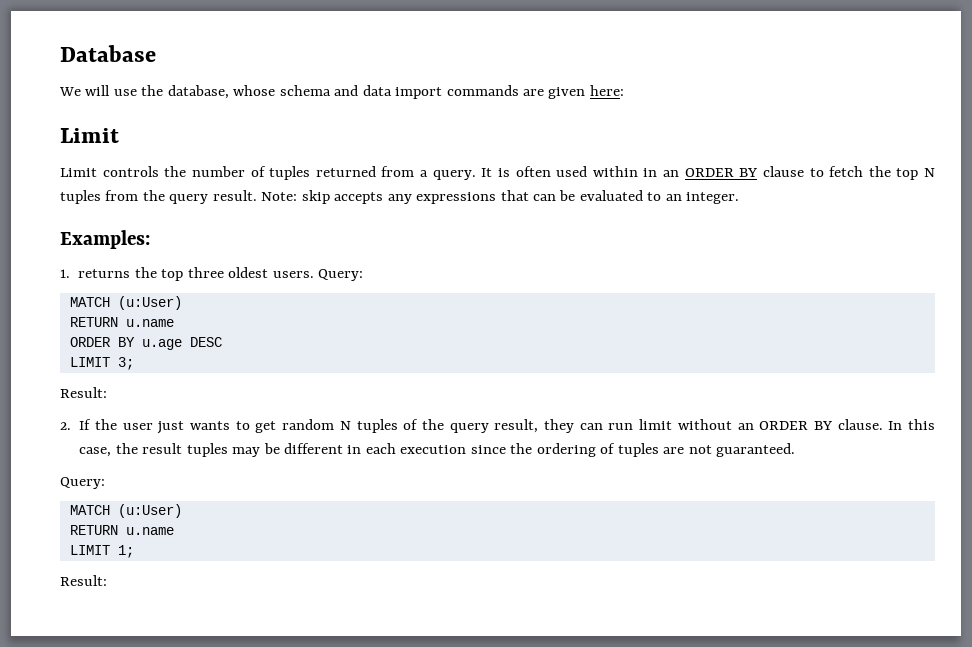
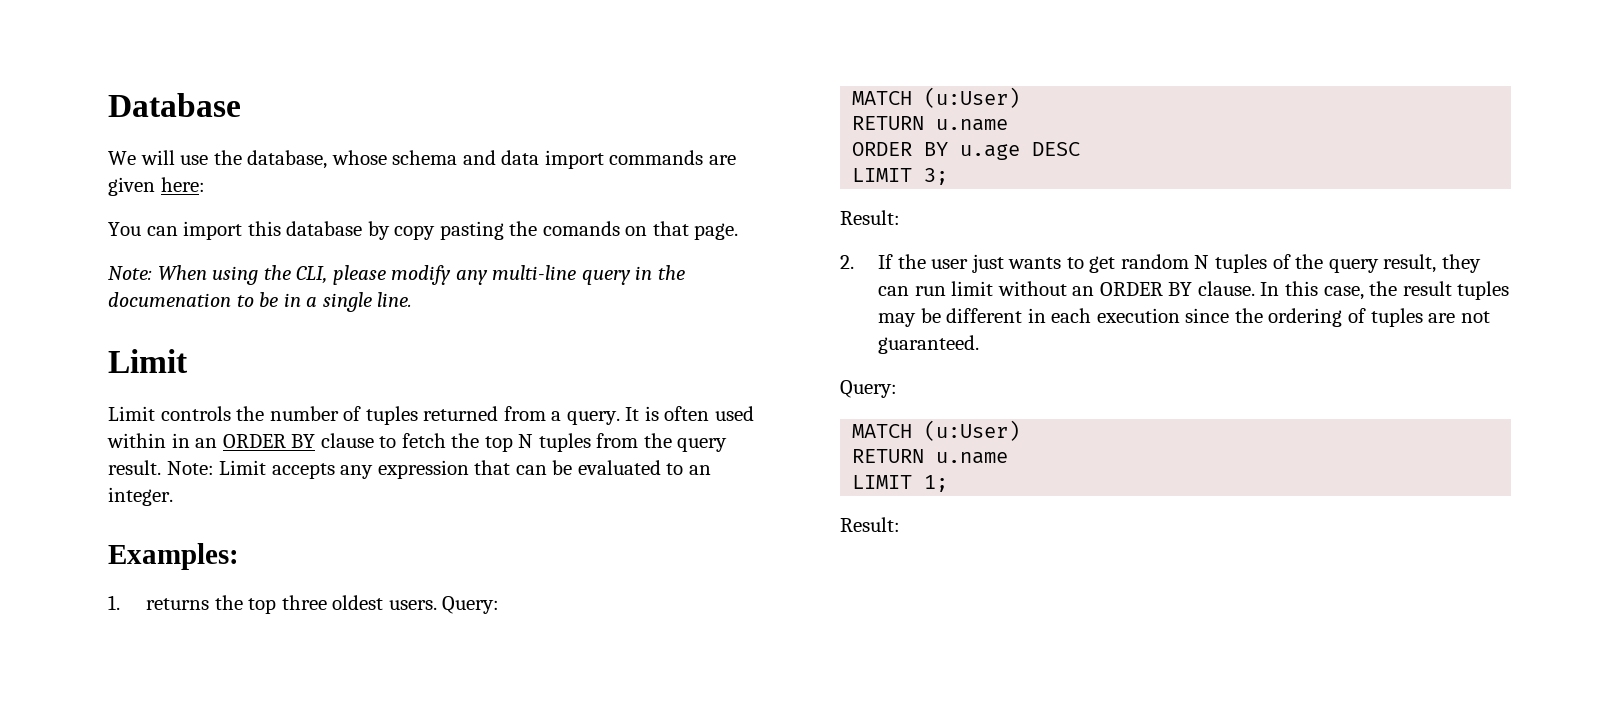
(624, 90) none -> [108,221,739,240] [108,265,685,285] [108,292,413,312] // You can import this database by copy pasting the comands on that page. // Note: When using the CLI, please modify any multi-line query in the documenation to be in a single line.
[301,190,330,204] skip -> [219,460,267,475] Limit
[416,192,497,204] expressions -> [377,460,469,479] expression

